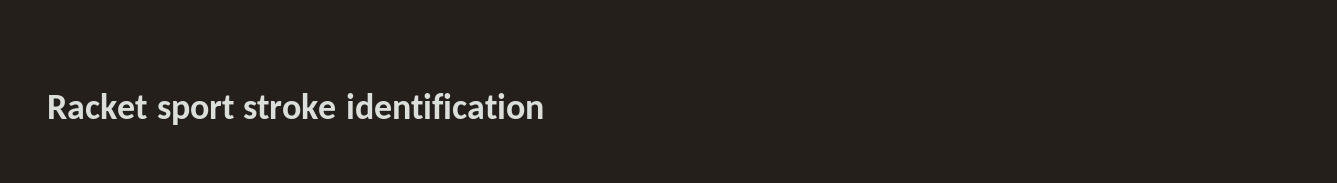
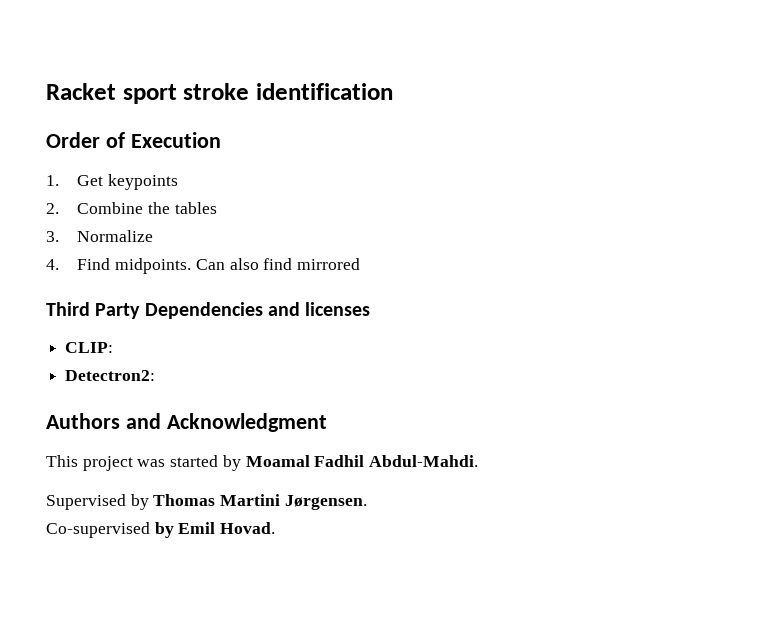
(545, 106) none -> [46,132,221,148] [46,174,179,190] [46,202,217,214] [46,230,154,242] [46,258,361,274] [46,302,371,319] [65,342,114,353] [65,370,156,381] [46,413,327,432] [46,455,479,471] [46,494,367,510] [46,522,276,538] // Order of Execution // 1. Get keypoints // 2. Combine the tables // 3. Normalize // 4. Find midpoints. Can also find mirrored // Third Party Dependencies and licenses // CLIP: // Detectron2: // Authors and Acknowledgment // This project was started by Moamal Fadhil Abdul-Mahdi. // Supervised by Thomas Martini Jørgensen. // Co-supervised by Emil Hovad.

